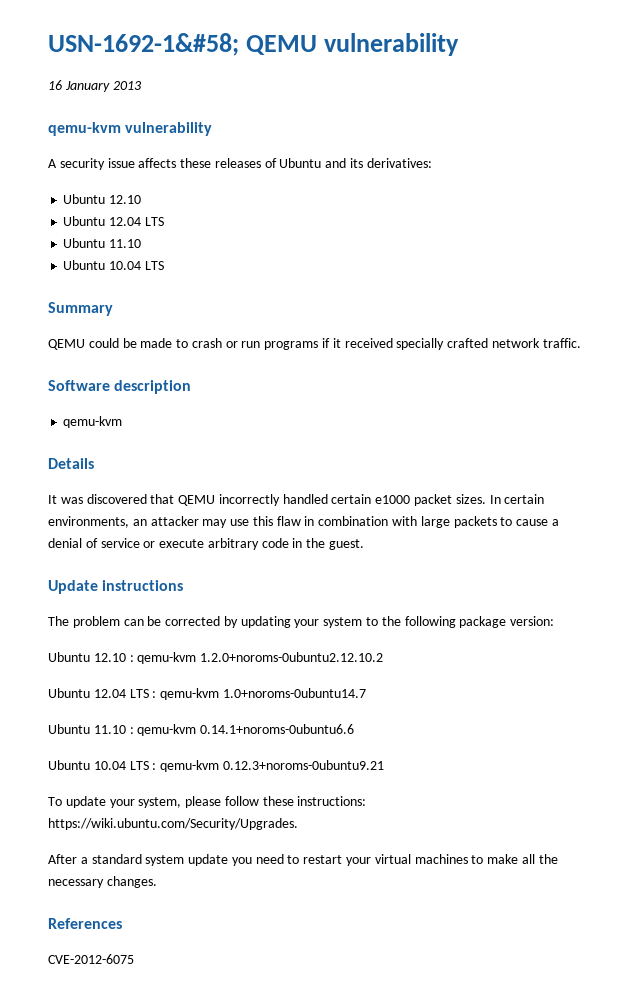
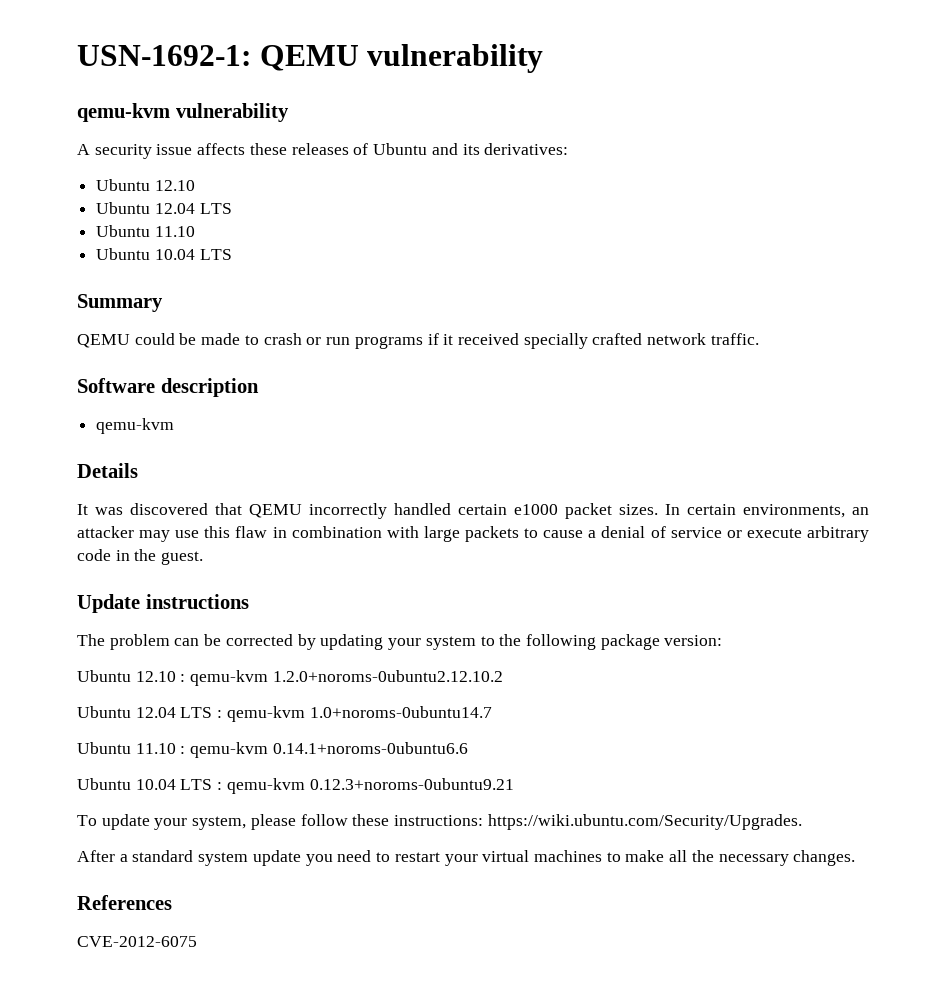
[48,33,239,56] USN-1692-1&#58; -> [77,45,251,66] USN-1692-1:
[48,80,142,92] // 16 January 2013 -> (544, 58) none

